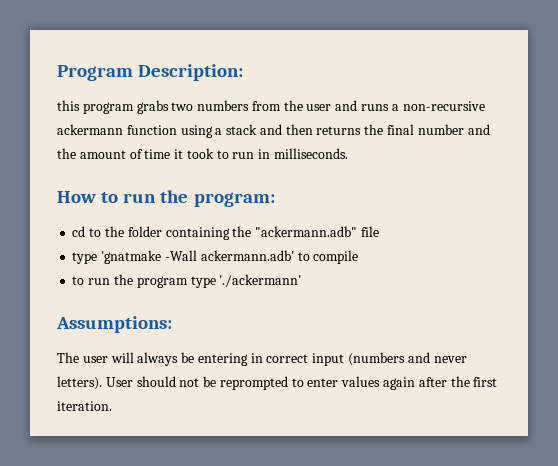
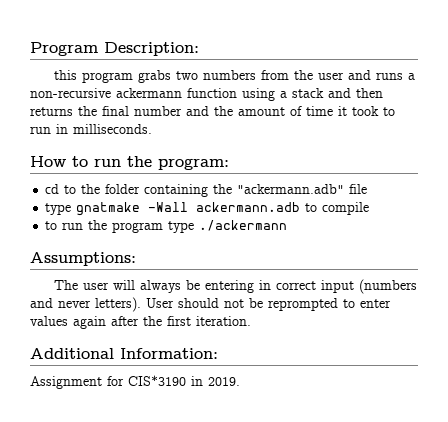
[101,250,294,264] 'gnatmake -Wall ackermann.adb' -> [76,202,301,216] gnatmake -Wall ackermann.adb
[219,274,302,287] './ackermann' -> [199,220,288,231] ./ackermann
(112, 406) none -> [30,348,218,359] [30,375,240,389] // Additional Information: // Assignment for CIS*3190 in 2019.

